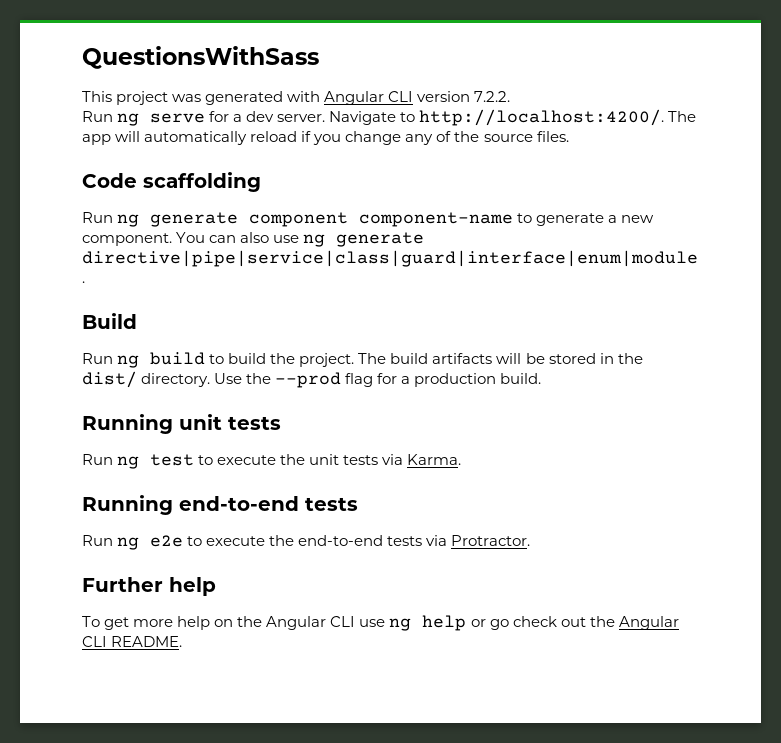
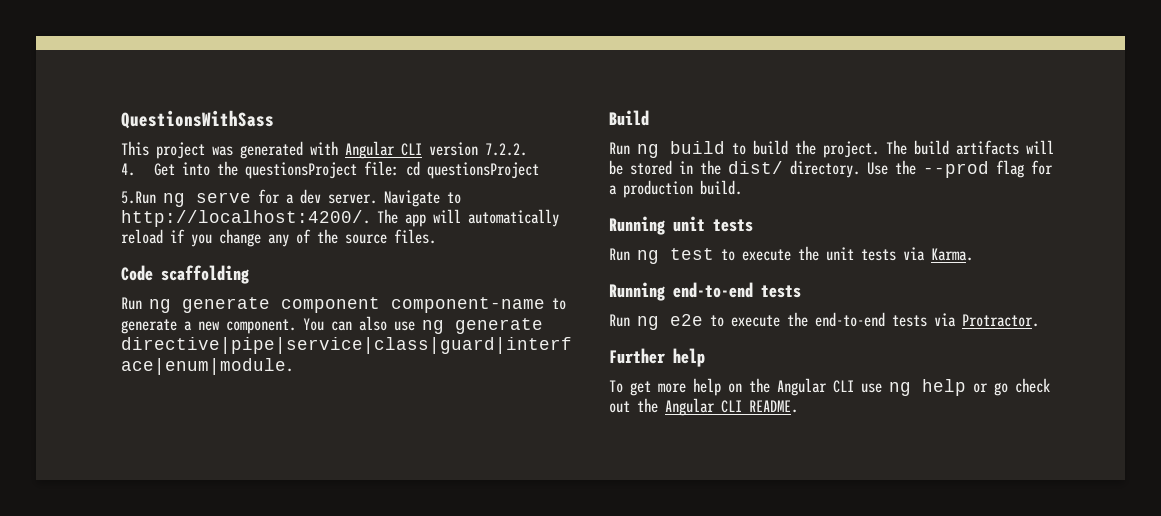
[82,111,113,122] Run -> [121,161,539,179] [121,191,156,204] 4. Get into the questionsProject file: cd questionsProject // 5.Run

